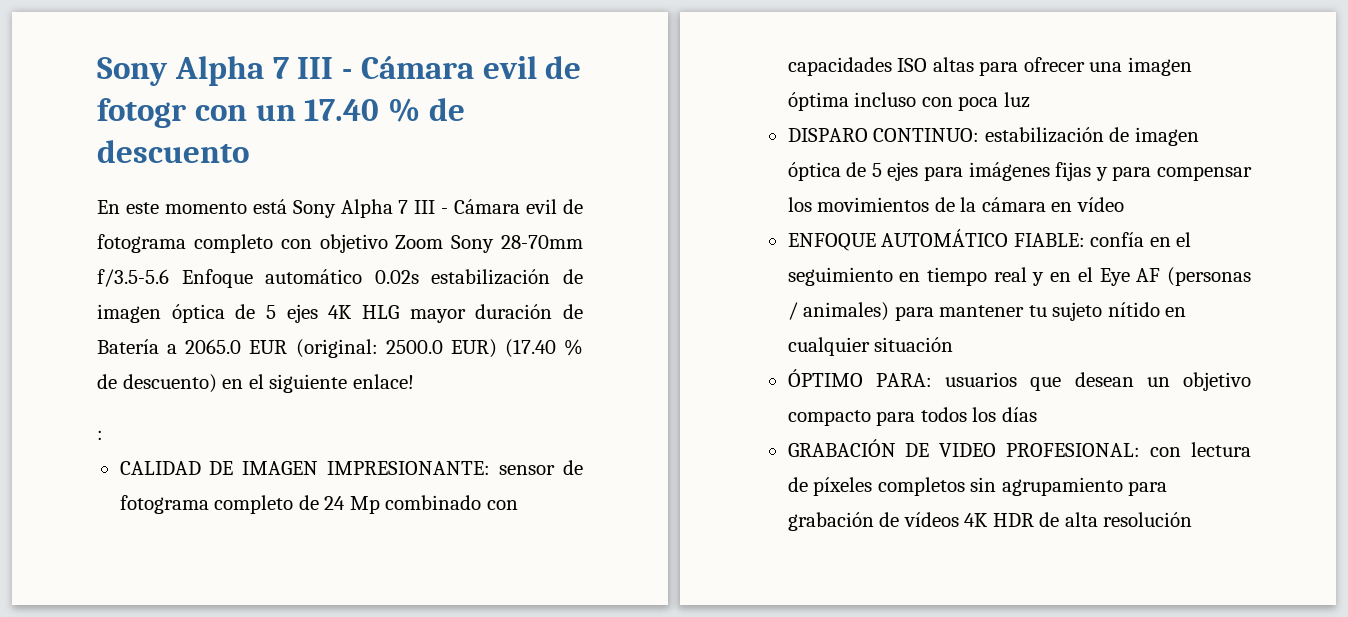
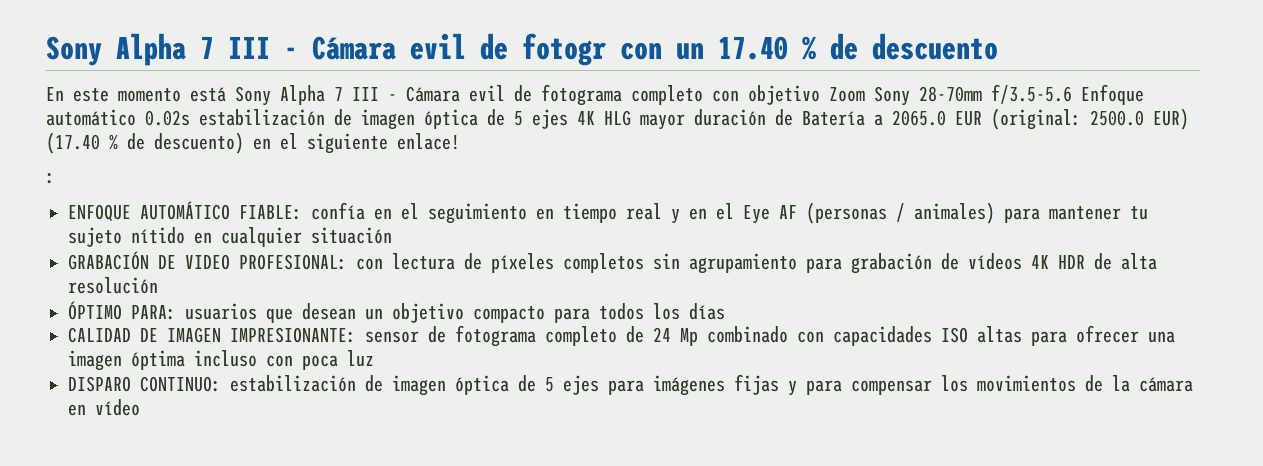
(103, 435) none -> [68,201,1148,224] [68,227,392,247] [68,251,1157,274] [68,277,158,294] [68,301,725,323] // ENFOQUE AUTOMÁTICO FIABLE: confía en el seguimiento en tiempo real y en el Eye AF (personas / animales) para mantener tu sujeto nítido en cualquier situación // GRABACIÓN DE VIDEO PROFESIONAL: con lectura de píxeles completos sin agrupamiento para grabación de vídeos 4K HDR de alta resolución // ÓPTIMO PARA: usuarios que desean un objetivo compacto para todos los días
[787,229,1192,251] [787,267,1251,286] [787,302,1187,321] [787,337,954,356] [787,369,1251,391] [787,407,1037,426] [787,439,1251,457] [787,477,1168,496] [787,512,1193,531] // ENFOQUE AUTOMÁTICO FIABLE: confía en el seguimiento en tiempo real y en el Eye AF (personas / animales) para mantener tu sujeto nítido en cualquier situación // ÓPTIMO PARA: usuarios que desean un objetivo compacto para todos los días // GRABACIÓN DE VIDEO PROFESIONAL: con lectura de píxeles completos sin agrupamiento para grabación de vídeos 4K HDR de alta resolución -> (140, 407) none

